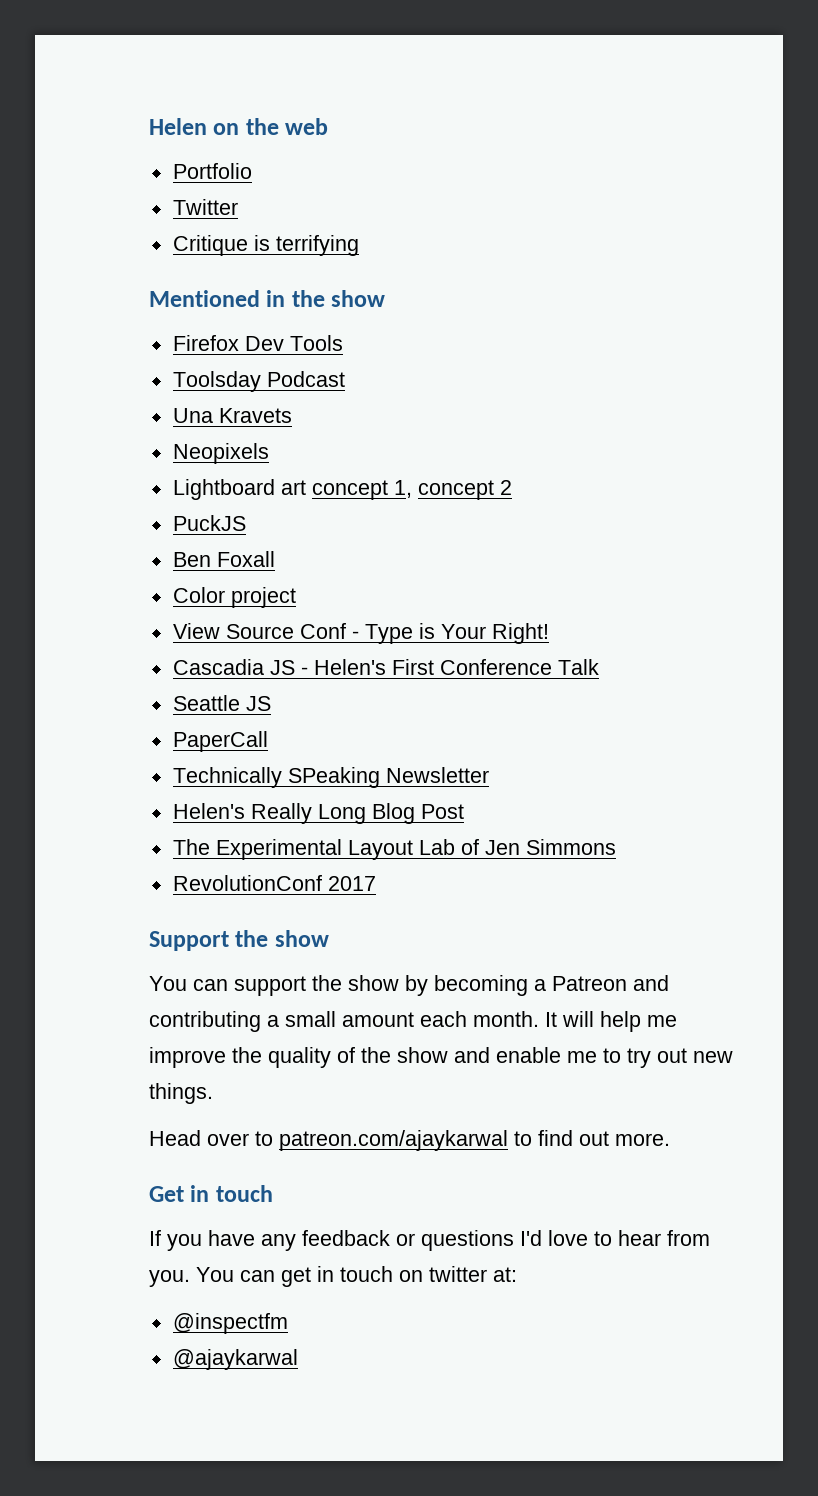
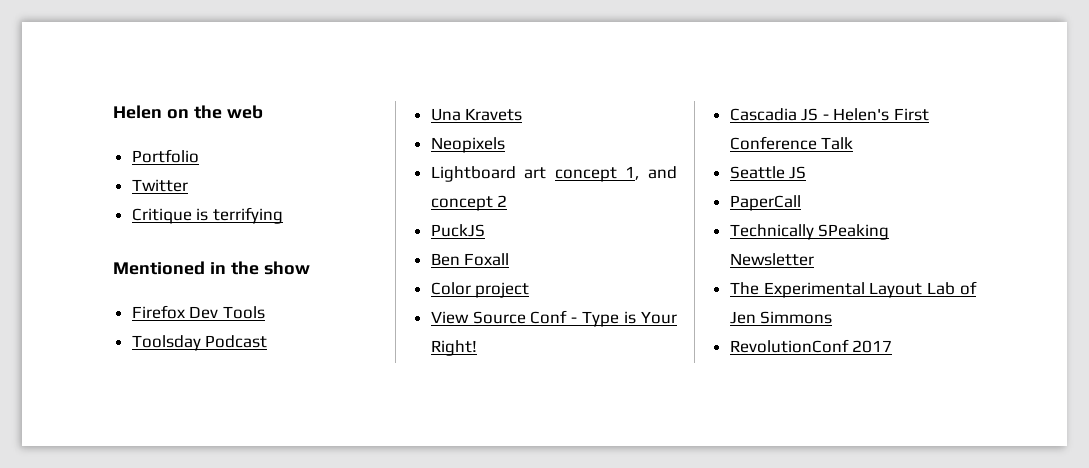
(412, 489) none -> [648,166,677,179] and
[172,803,464,824] // Helen's Really Long Blog Post -> (814, 259) none
[149,930,329,951] [149,975,669,996] [149,1011,677,1032] [149,1047,733,1068] [149,1083,213,1104] [149,1130,670,1151] [149,1185,273,1202] [149,1230,710,1251] [149,1266,517,1287] [172,1313,288,1334] [172,1349,298,1370] // Support the show // You can support the show by becoming a Patreon and contributing a small amount each month. It will help me improve the quality of the show and enable me to try out new things. // Head over to patreon.com/ajaykarwal to find out more. // Get in touch // If you have any feedback or questions I'd love to hear from you. You can get in touch on twitter at: // @inspectfm // @ajaykarwal -> (893, 346) none

